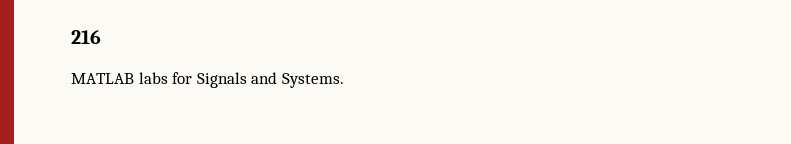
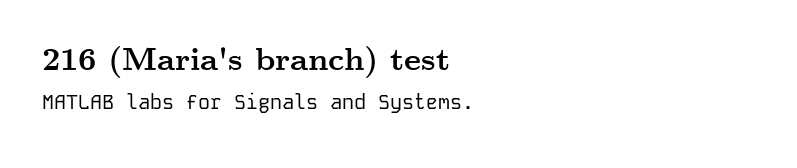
(101, 37) none -> [108,46,450,78] (Maria's branch) test

